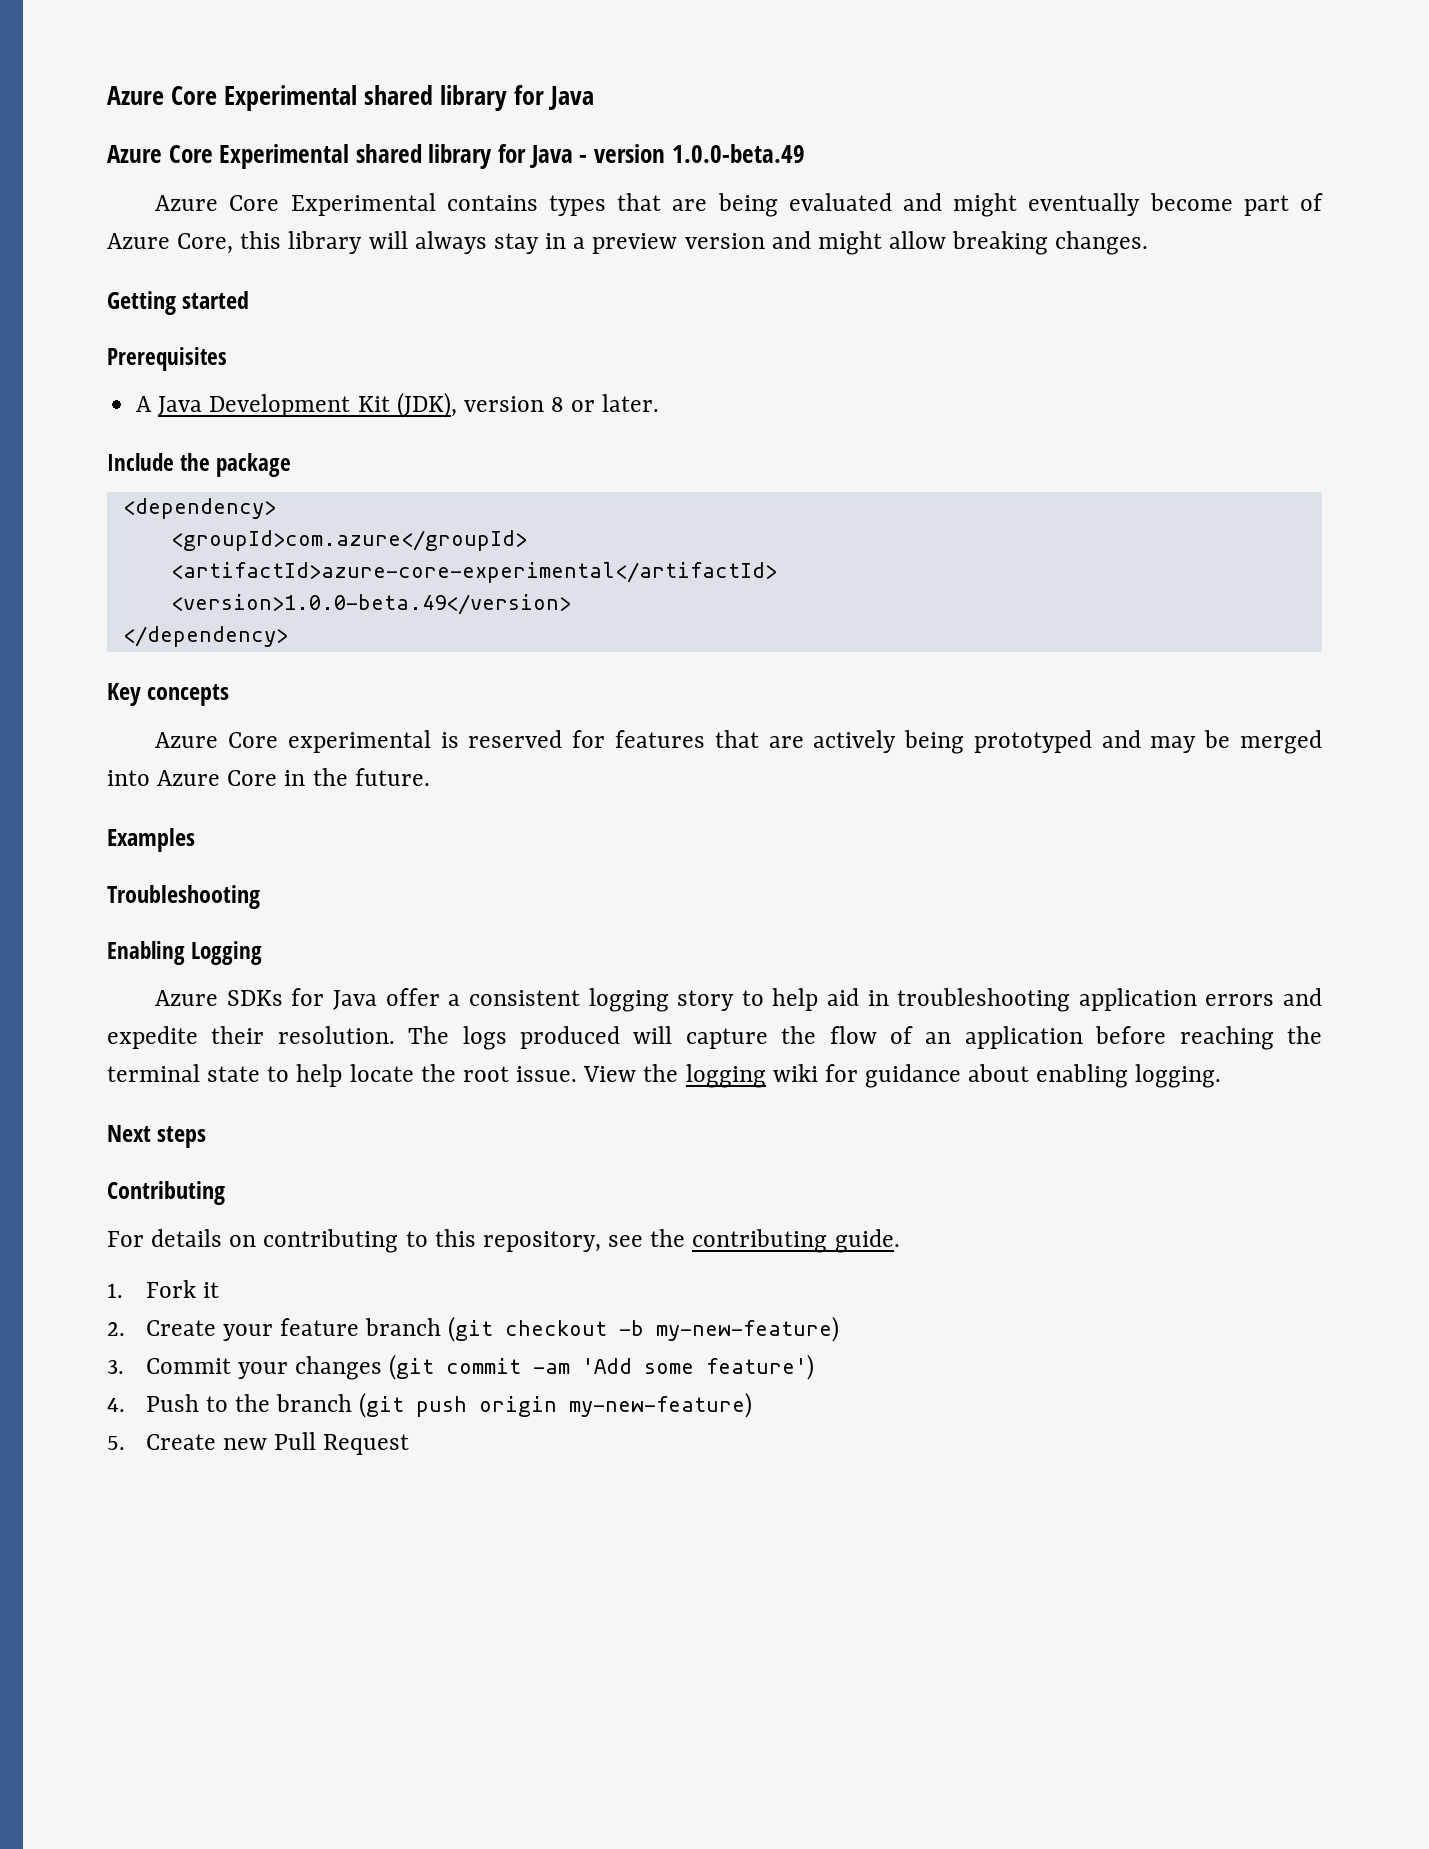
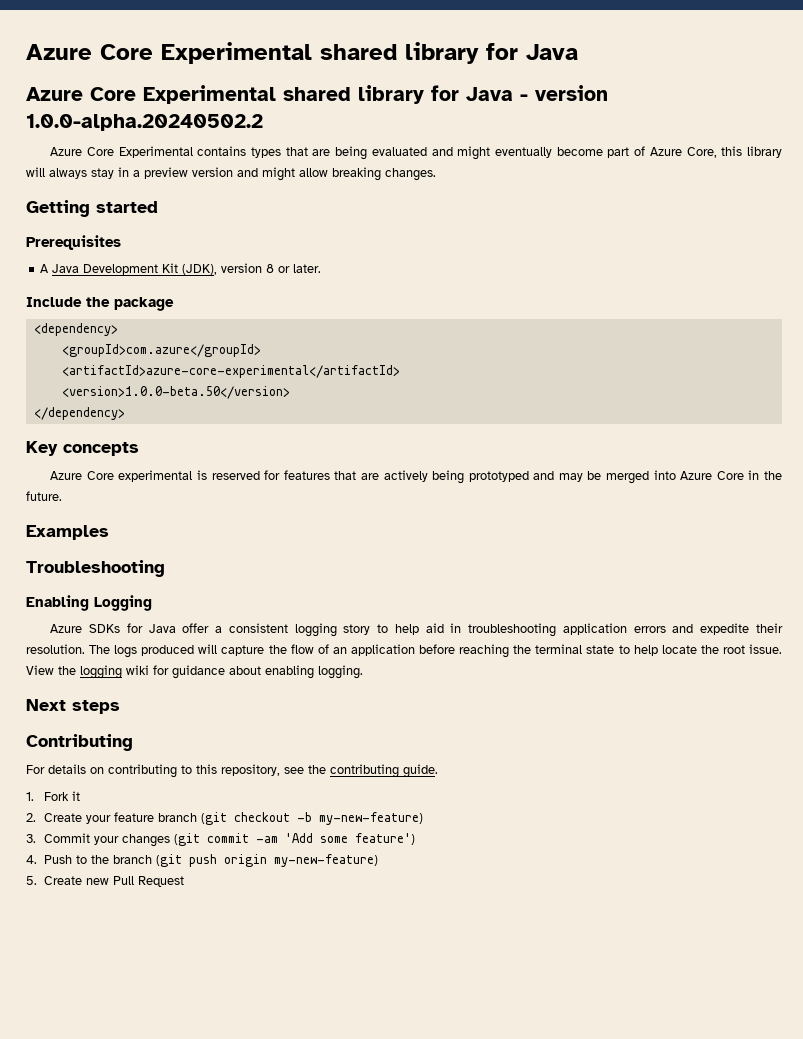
[671,144,805,163] 1.0.0-beta.49 -> [26,114,263,131] 1.0.0-alpha.20240502.2
[170,594,571,615] <version>1.0.0-beta.49</version> -> [61,386,290,399] <version>1.0.0-beta.50</version>

